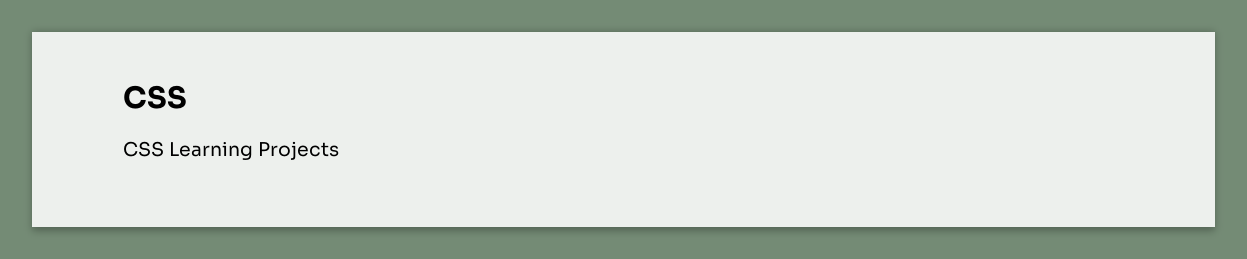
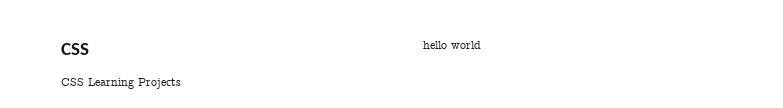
(340, 150) none -> [423,41,481,49] // hello world

